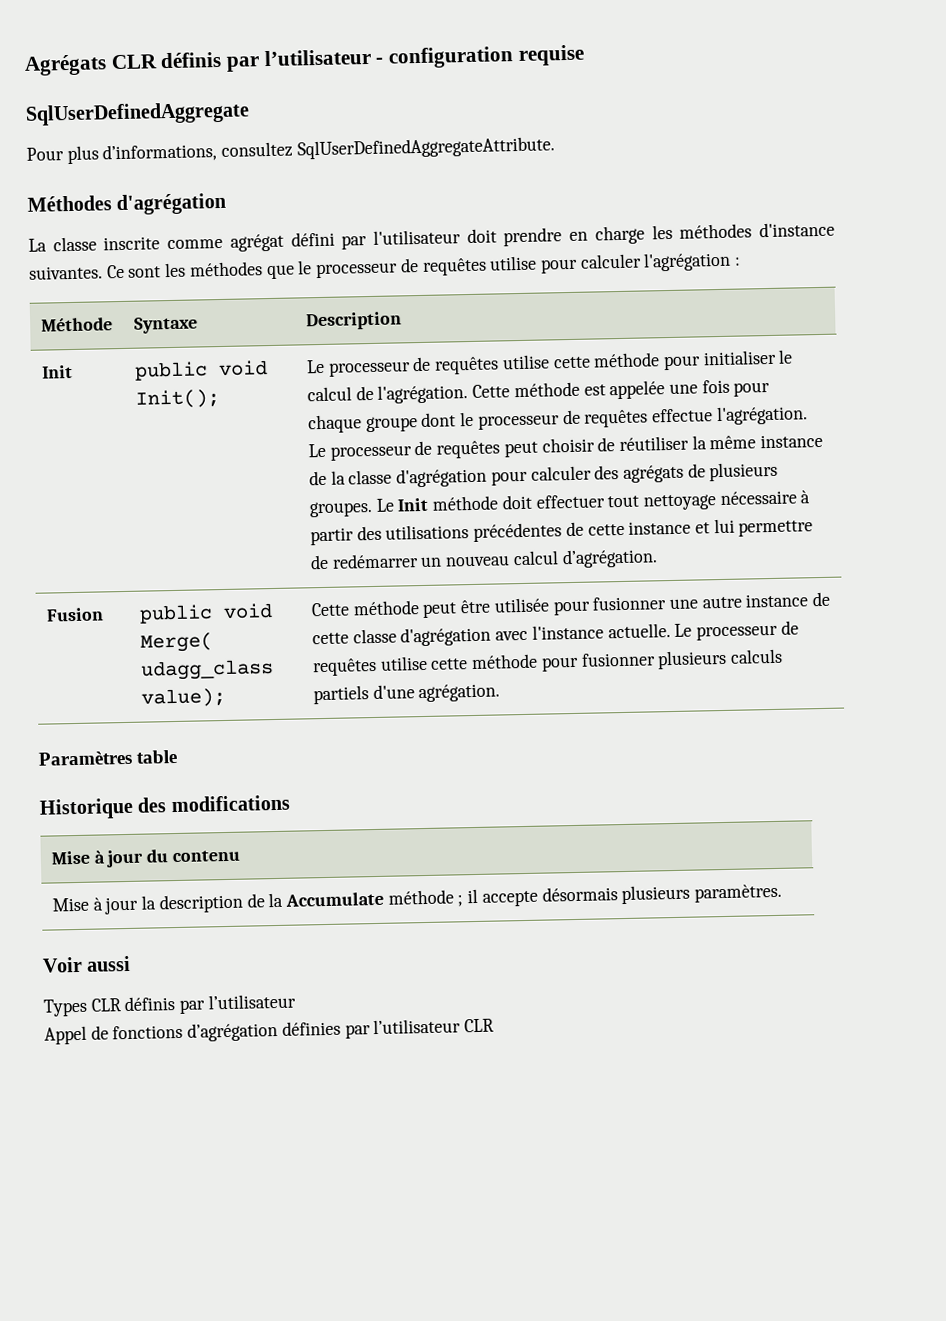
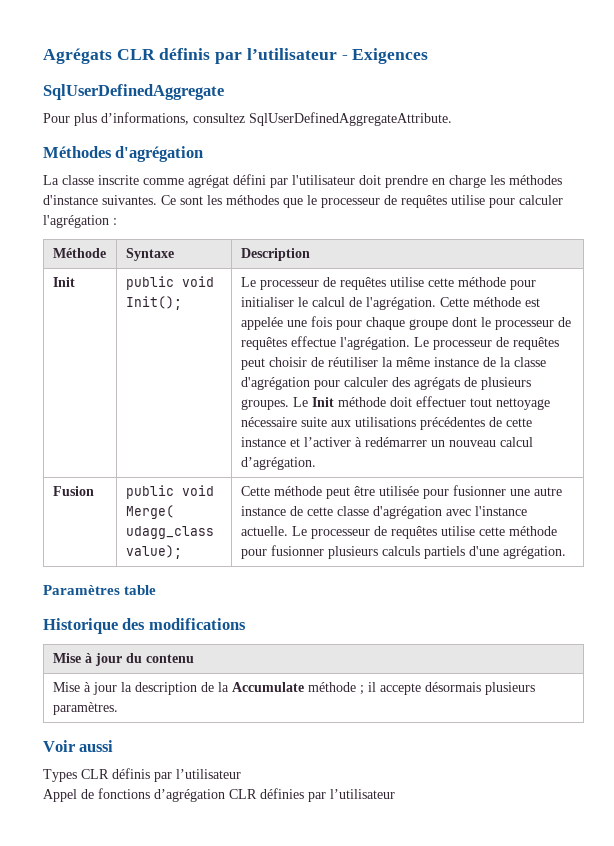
[388,44,585,69] configuration requise -> [352,48,429,64] Exigences
[800,490,811,504] [309,525,382,546] à partir des -> [300,417,351,427] suite aux
[713,518,814,537] [309,554,329,570] lui permettre de -> [303,437,362,447] l’activer à
(279, 1031) none -> [229,789,257,799] CLR
[464,1018,495,1033] CLR -> (395, 794) none

